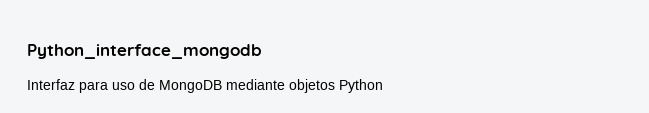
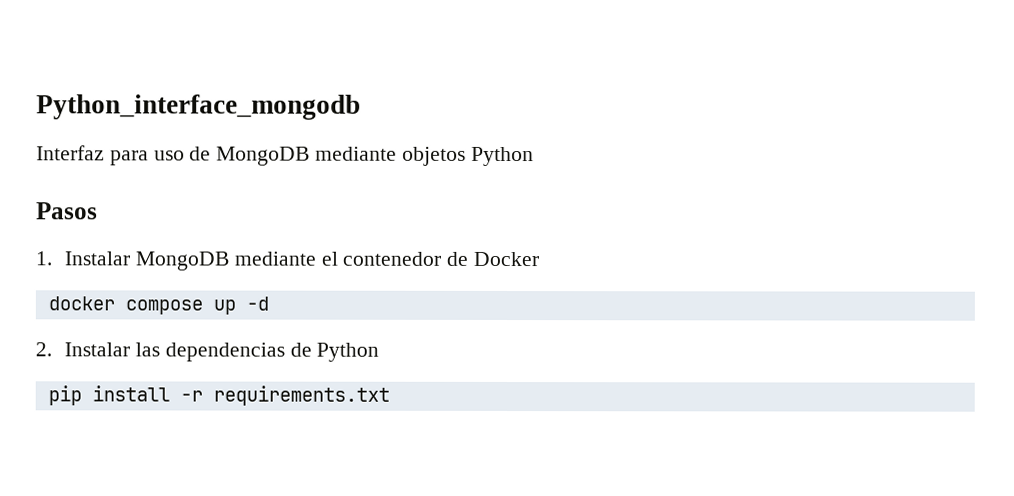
(383, 86) none -> [36,202,98,220] [35,251,539,271] [47,296,269,315] [35,342,380,362] [47,385,390,406] // Pasos // 1. Instalar MongoDB mediante el contenedor de Docker // docker compose up -d // 2. Instalar las dependencias de Python // pip install -r requirements.txt

